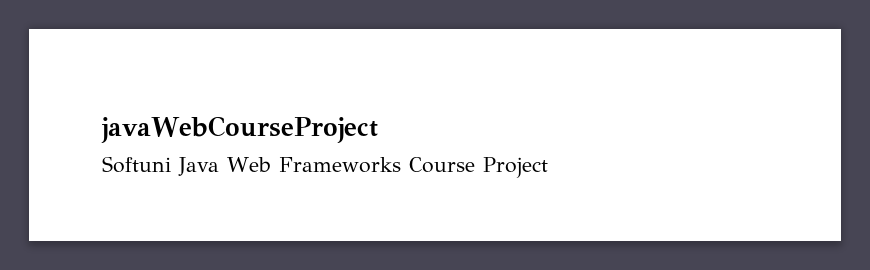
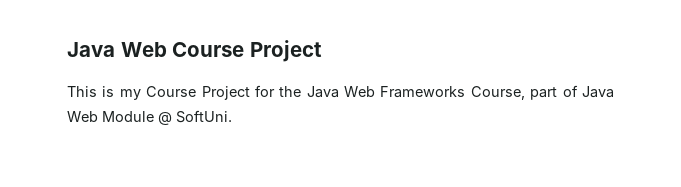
[101,116,378,143] [102,156,548,178] javaWebCourseProject // Softuni Java Web Frameworks Course Project -> [67,40,322,62] [67,85,614,100] [67,110,232,125] Java Web Course Project // This is my Course Project for the Java Web Frameworks Course, part of Java Web Module @ SoftUni.

